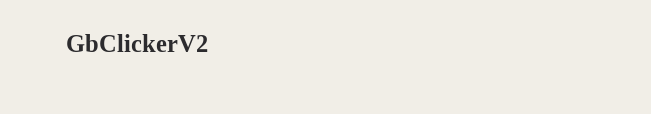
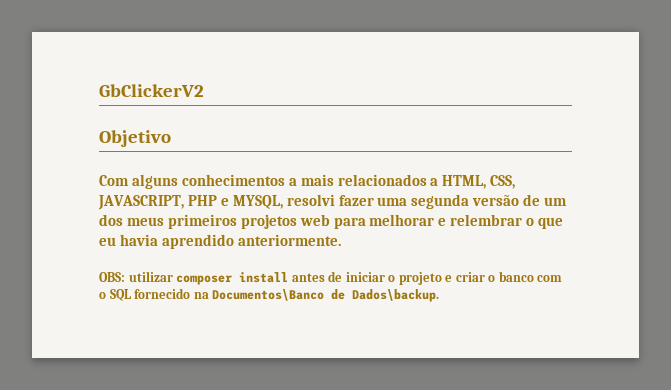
(208, 43) none -> [99,130,171,147] [99,174,516,189] [98,194,568,210] [99,214,564,229] [99,234,341,249] [99,271,563,285] [99,288,440,302] // Objetivo // Com alguns conhecimentos a mais relacionados a HTML, CSS, JAVASCRIPT, PHP e MYSQL, resolvi fazer uma segunda versão de um dos meus primeiros projetos web para melhorar e relembrar o que eu havia aprendido anteriormente. // OBS: utilizar composer install antes de iniciar o projeto e criar o banco com o SQL fornecido na Documentos\Banco de Dados\backup.

